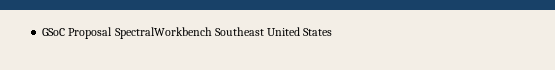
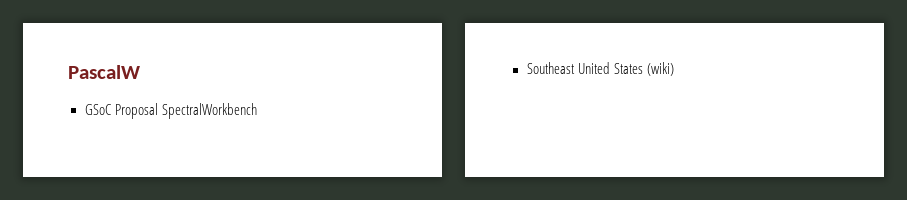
(42, 32) none -> [68,65,140,79] PascalW //
(212, 33) none -> (257, 111) //
(333, 32) none -> [646,62,674,76] (wiki)

